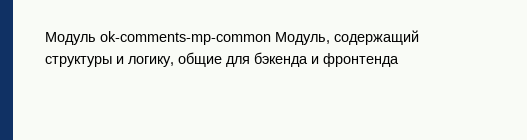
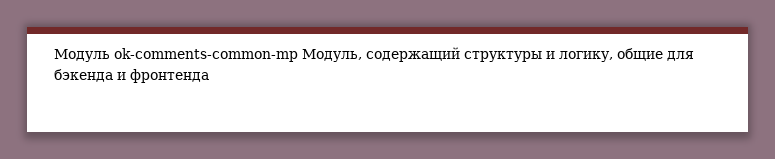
[100,31,271,45] ok-comments-mp-common -> [114,48,298,62] ok-comments-common-mp

